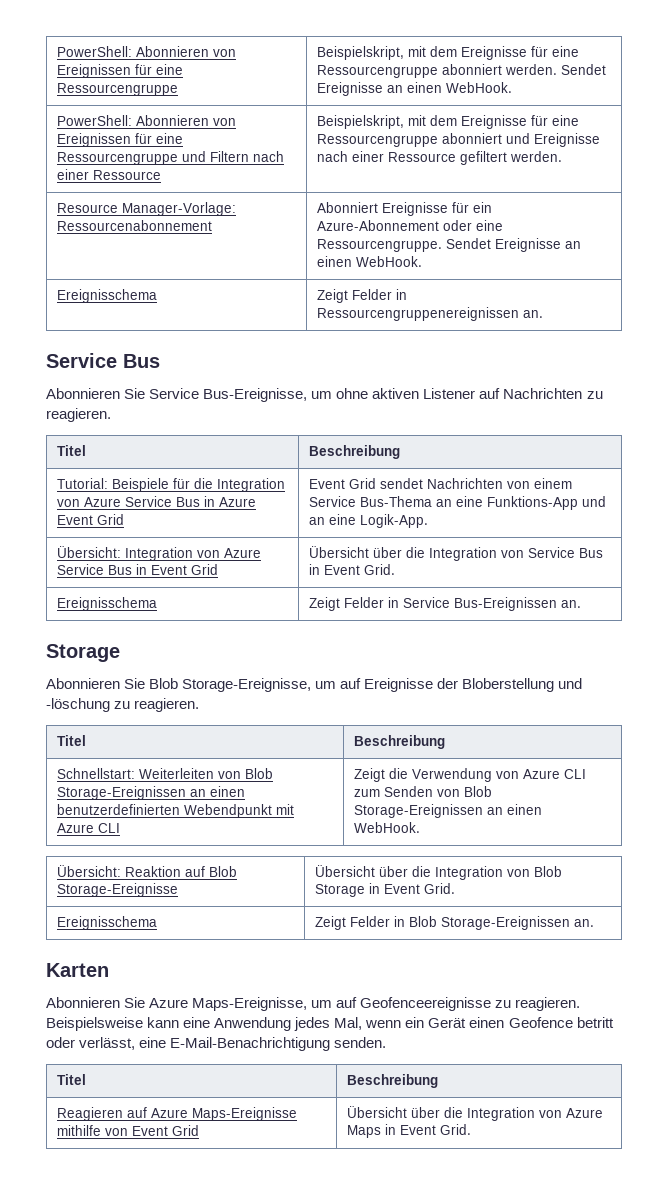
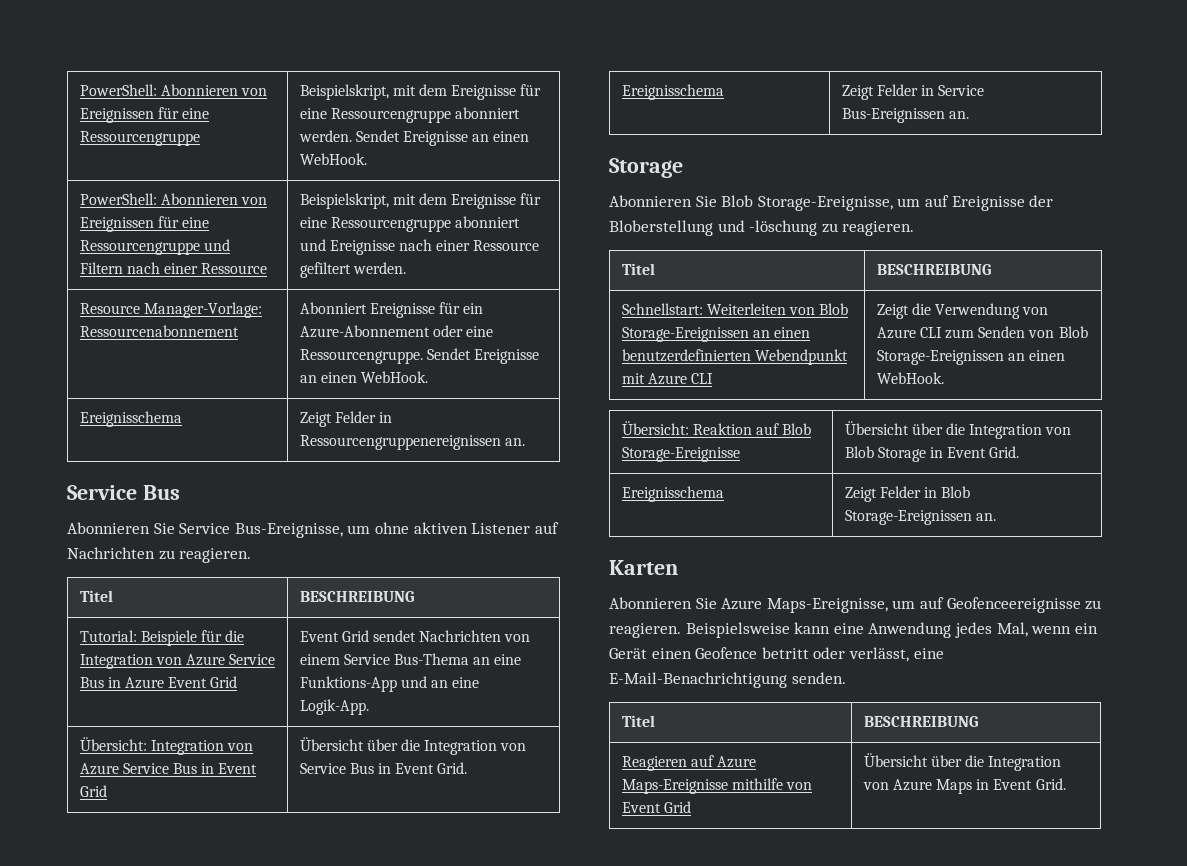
[308,445,400,459] Beschreibung -> [299,591,414,602] BESCHREIBUNG
[353,735,445,749] Beschreibung -> [876,264,991,275] BESCHREIBUNG
[346,1074,438,1088] Beschreibung -> [863,716,978,727] BESCHREIBUNG

